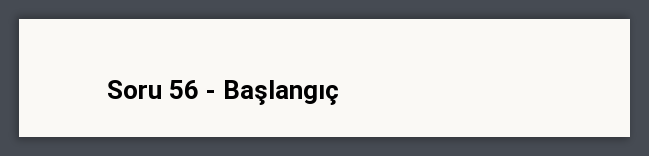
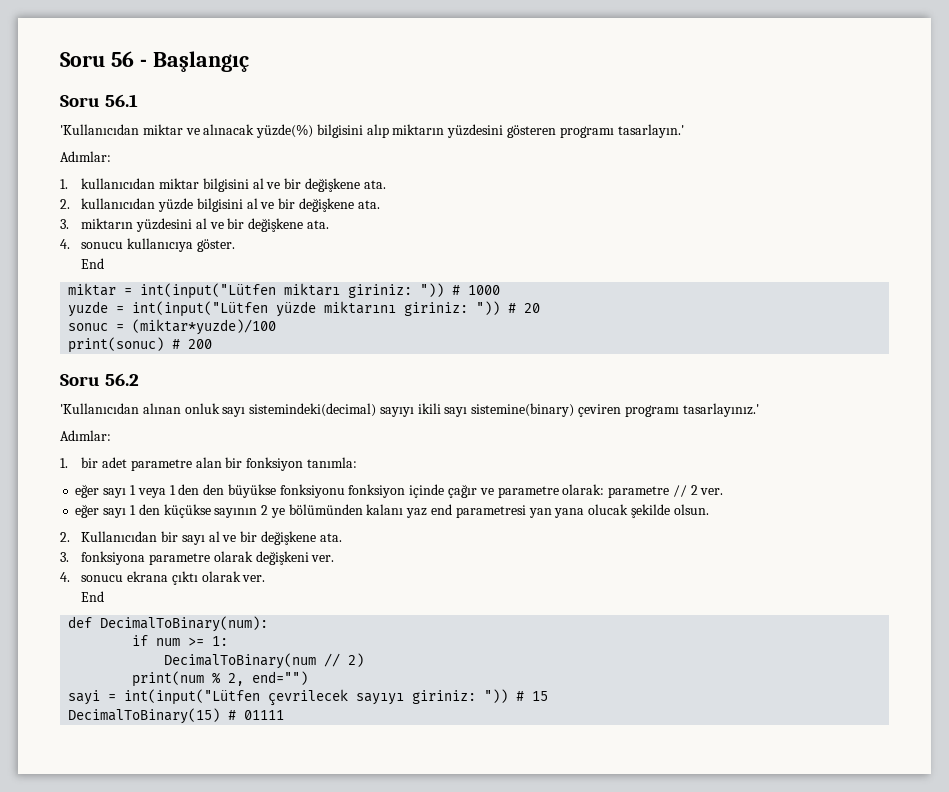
(340, 92) none -> [60,94,139,107] [60,124,684,138] [60,151,111,162] [60,178,386,192] [60,198,380,212] [60,218,329,232] [60,238,235,252] [81,258,105,269] [68,283,501,299] [68,301,541,317] [68,319,277,335] [68,337,213,353] [60,373,140,386] [60,403,759,417] [60,430,111,441] [60,457,357,471] [75,484,724,498] [75,504,709,518] [60,531,342,545] [60,551,335,565] [60,571,266,585] [81,591,105,602] [68,616,269,632] [132,635,229,646] [164,653,365,669] [132,671,309,687] [68,689,549,706] [68,708,285,724] // Soru 56.1 // 'Kullanıcıdan miktar ve alınacak yüzde(%) bilgisini alıp miktarın yüzdesini gösteren programı tasarlayın.' // Adımlar: // 1. kullanıcıdan miktar bilgisini al ve bir değişkene ata. // 2. kullanıcıdan yüzde bilgisini al ve bir değişkene ata. // 3. miktarın yüzdesini al ve bir değişkene ata. // 4. sonucu kullanıcıya göster. // End // miktar = int(input("Lütfen miktarı giriniz: ")) # 1000 // yuzde = int(input("Lütfen yüzde miktarını giriniz: ")) # 20 // sonuc = (miktar*yuzde)/100 // print(sonuc) # 200 // Soru 56.2 // 'Kullanıcıdan alınan onluk sayı sistemindeki(decimal) sayıyı ikili sayı sistemine(binary) çeviren programı tasarlayınız.' // Adımlar: // 1. bir adet parametre alan bir fonksiyon tanımla: // eğer sayı 1 veya 1 den den büyükse fonksiyonu fonksiyon içinde çağır ve parametre olarak: parametre // 2 ver. // eğer sayı 1 den küçükse sayının 2 ye bölümünden kalanı yaz end parametresi yan yana olucak şekilde olsun. // 2. Kullanıcıdan bir sayı al ve bir değişkene ata. // 3. fonksiyona parametre olarak değişkeni ver. // 4. sonucu ekrana çıktı olarak ver. // End // def DecimalToBinary(num): // if num >= 1: // DecimalToBinary(num // 2) // print(num % 2, end="") // sayi = int(input("Lütfen çevrilecek sayıyı giriniz: ")) # 15 // DecimalToBinary(15) # 01111

